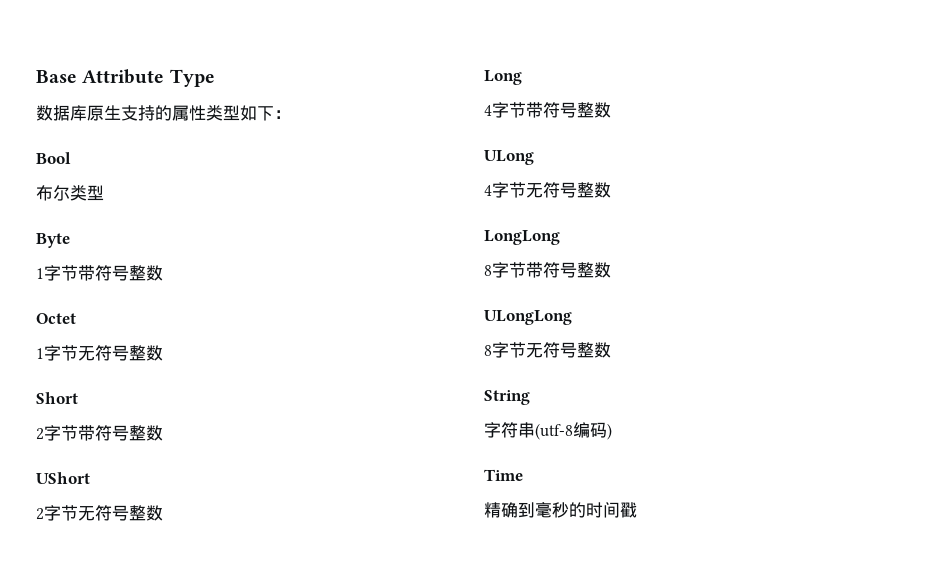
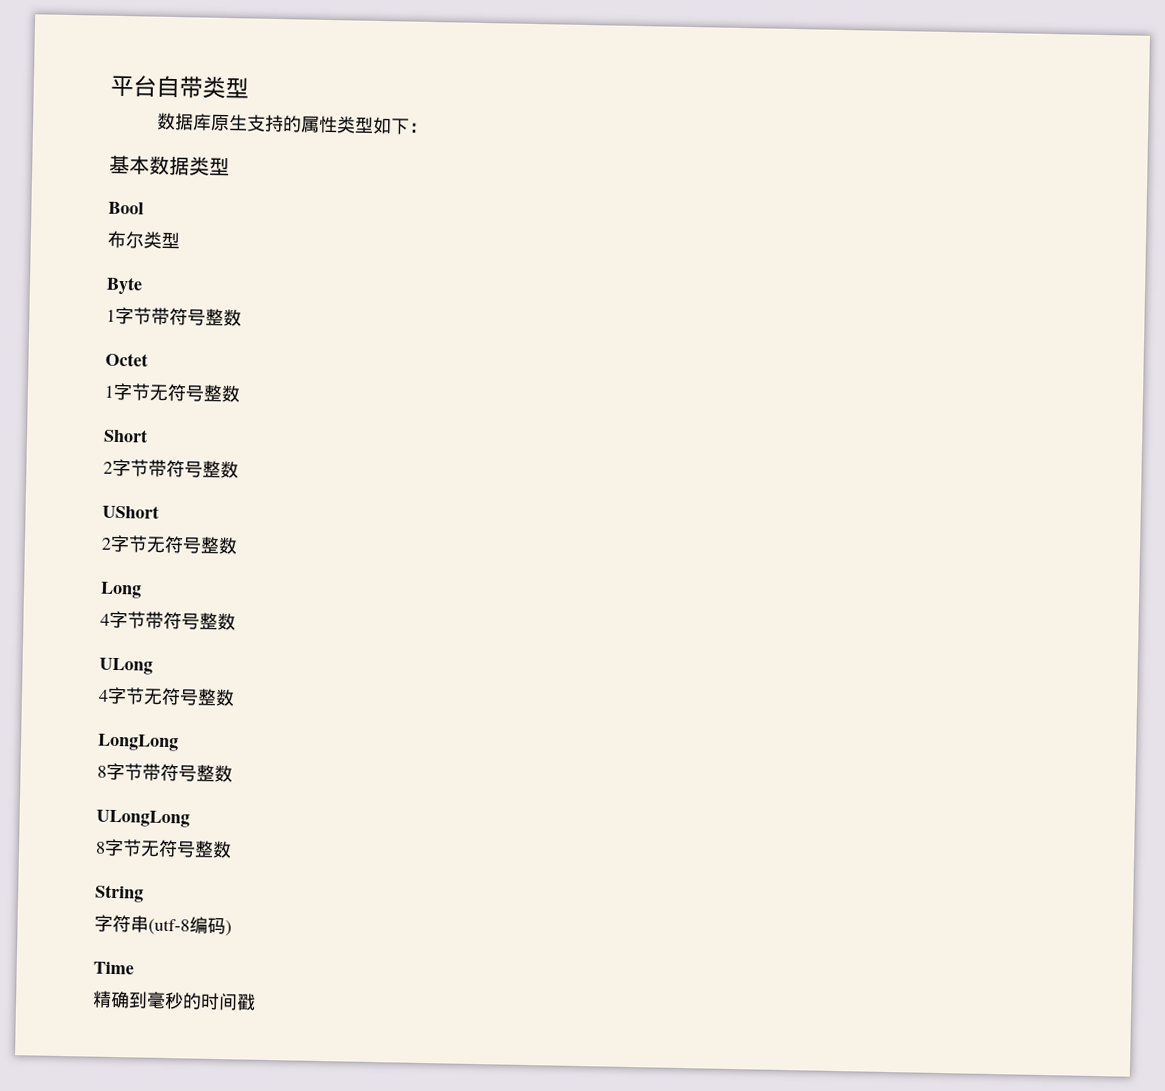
[36,69,215,87] Base Attribute Type -> [110,75,250,100] 平台自带类型
(291, 114) none -> [109,154,230,177] // 基本数据类型

